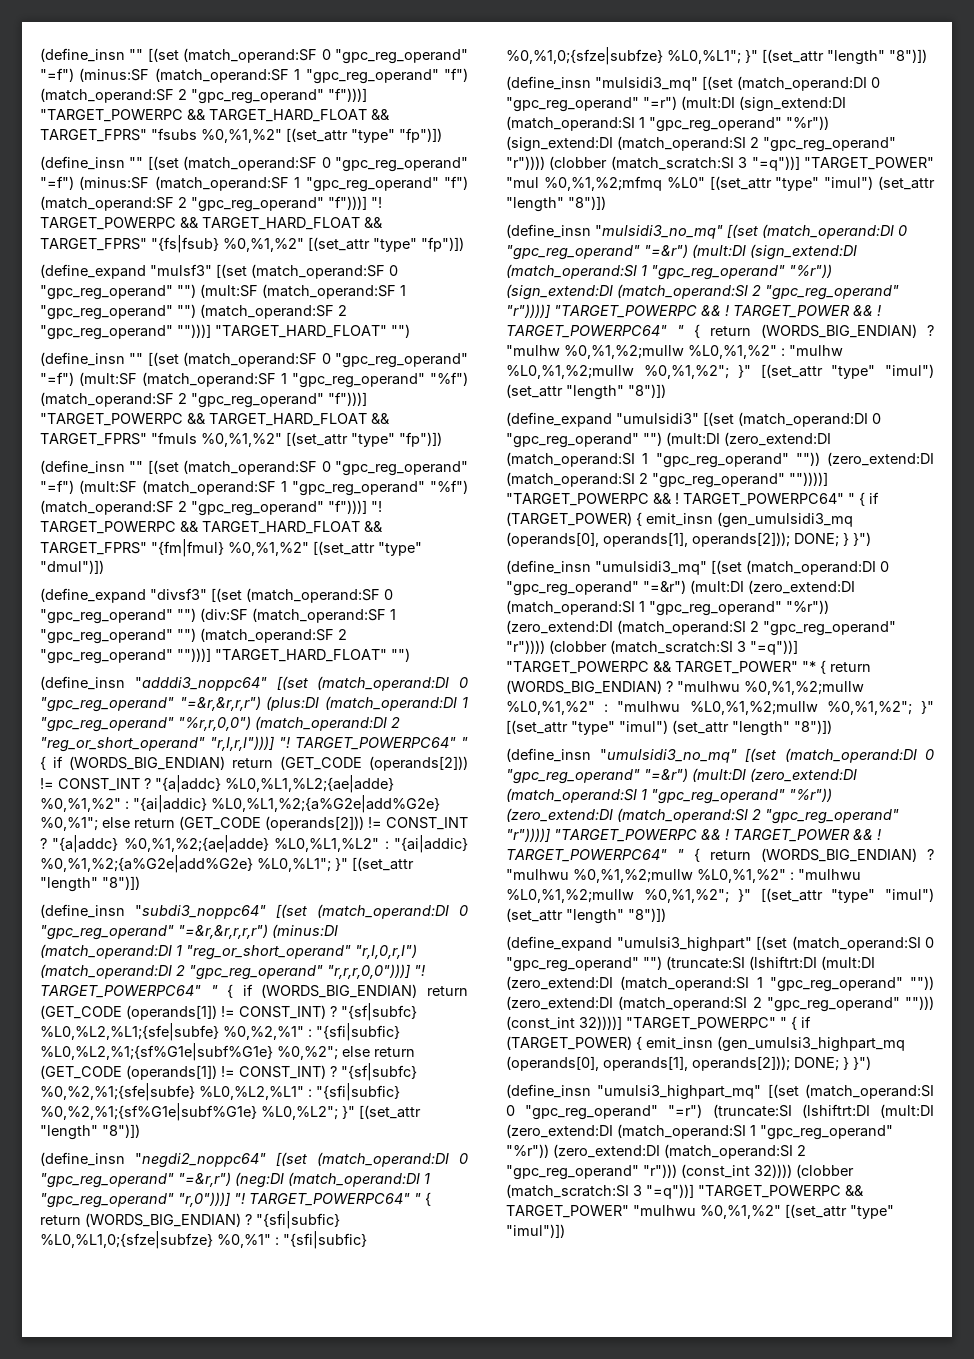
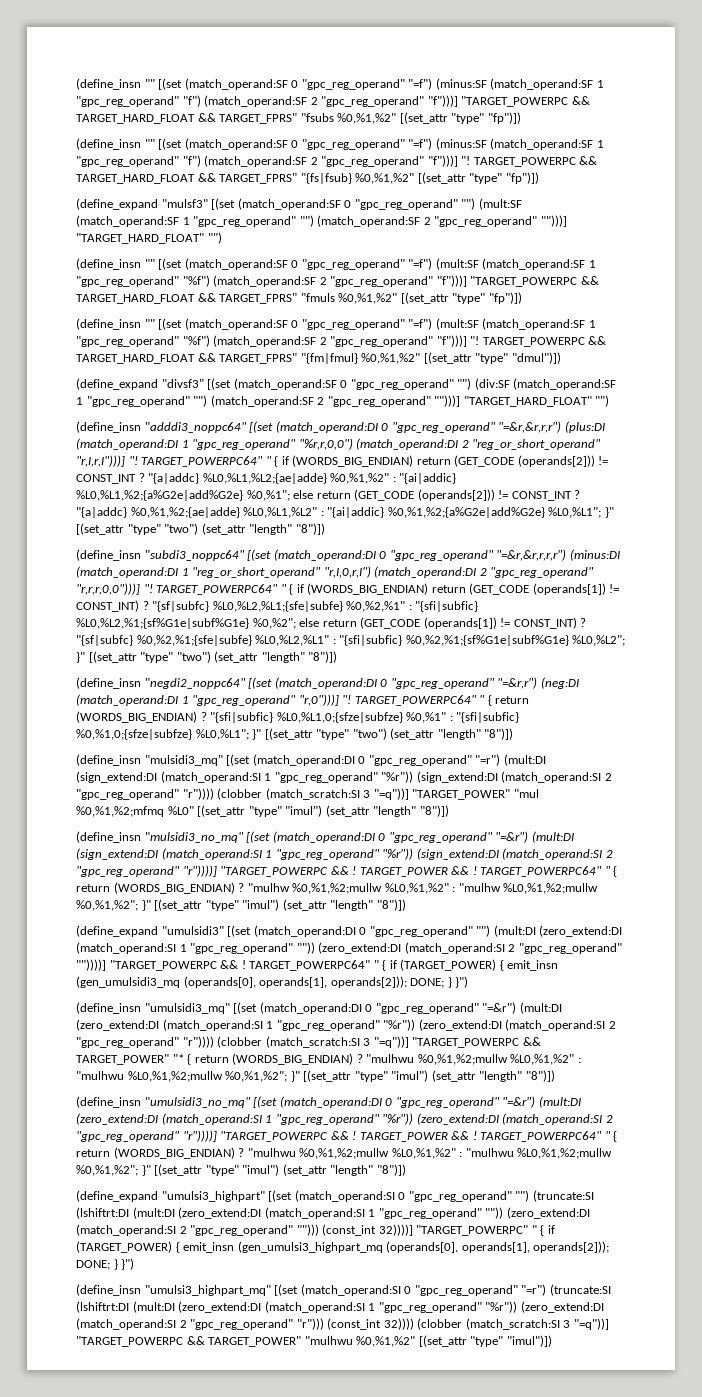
(414, 864) none -> [127,523,246,535] "type" "two") (set_attr
(421, 1112) none -> [140,651,259,663] "type" "two") (set_attr
(824, 56) none -> [316,728,435,740] "type" "two") (set_attr

